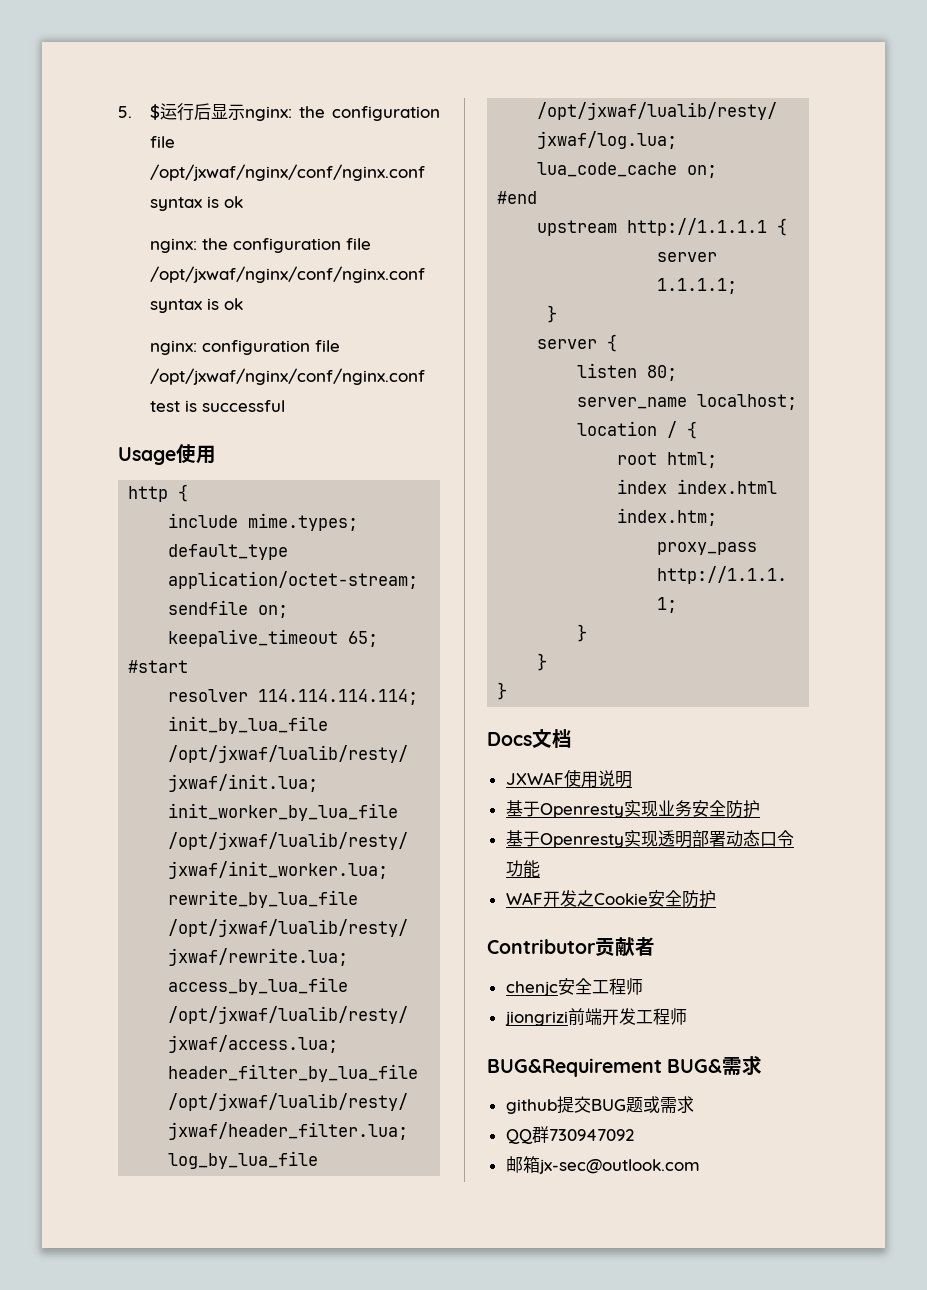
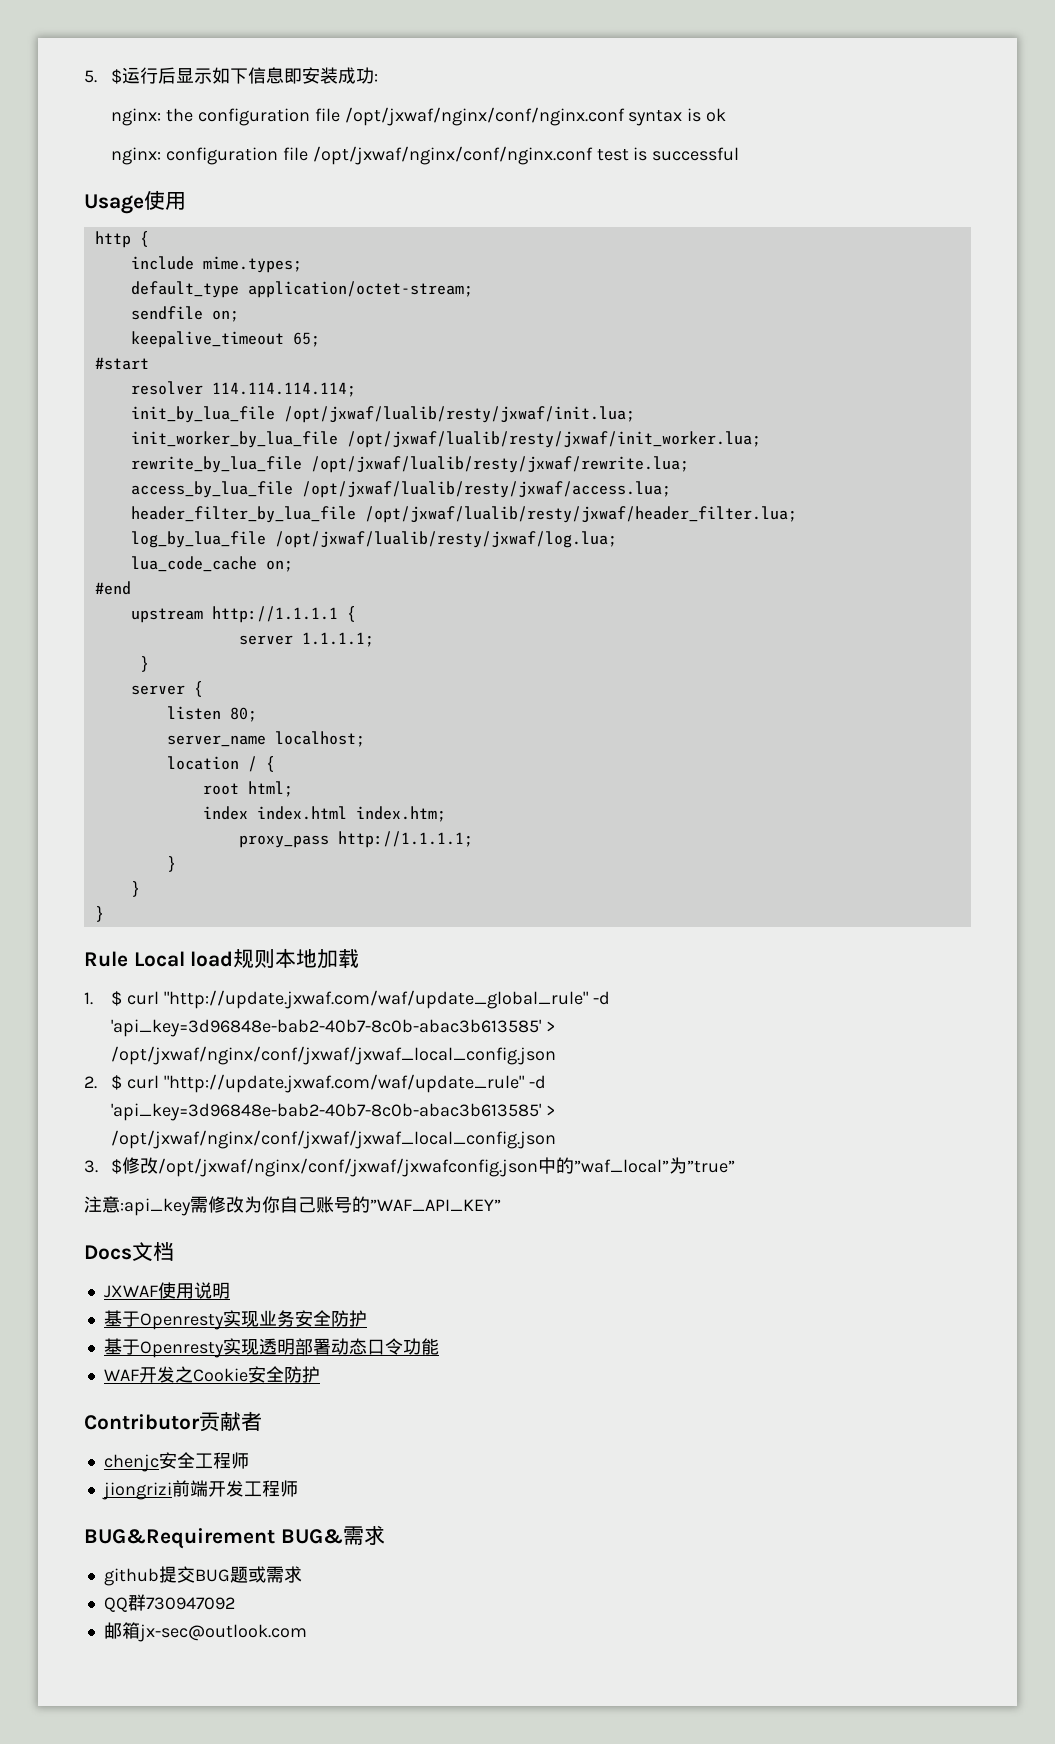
[245,106,440,121] [150,136,176,148] [150,164,426,181] [150,196,244,211] nginx: the configuration file /opt/jxwaf/nginx/conf/nginx.conf syntax is ok -> [212,67,379,84] 如下信息即安装成功:
(508, 691) none -> [84,948,360,969] [84,990,610,1009] [111,1019,555,1037] [111,1046,557,1065] [84,1074,546,1093] [111,1103,555,1121] [111,1130,557,1149] [84,1157,736,1177] [84,1196,501,1216] // Rule Local load规则本地加载 // 1. $ curl "http://update.jxwaf.com/waf/update_global_rule" -d 'api_key=3d96848e-bab2-40b7-8c0b-abac3b613585' > /opt/jxwaf/nginx/conf/jxwaf/jxwaf_local_config.json // 2. $ curl "http://update.jxwaf.com/waf/update_rule" -d 'api_key=3d96848e-bab2-40b7-8c0b-abac3b613585' > /opt/jxwaf/nginx/conf/jxwaf/jxwaf_local_config.json // 3. $修改/opt/jxwaf/nginx/conf/jxwaf/jxwafconfig.json中的”waf_local”为”true” // 注意:api_key需修改为你自己账号的”WAF_API_KEY”

